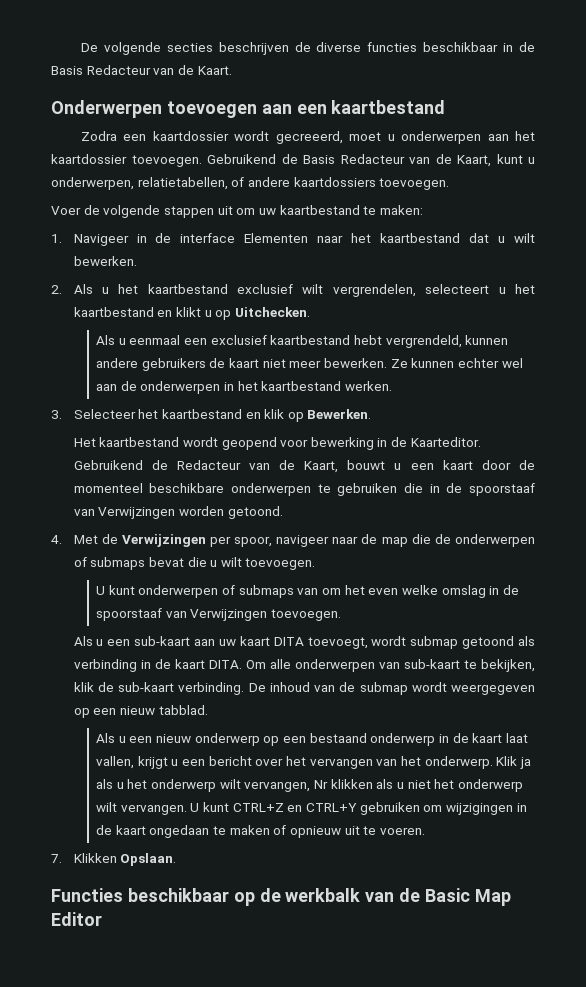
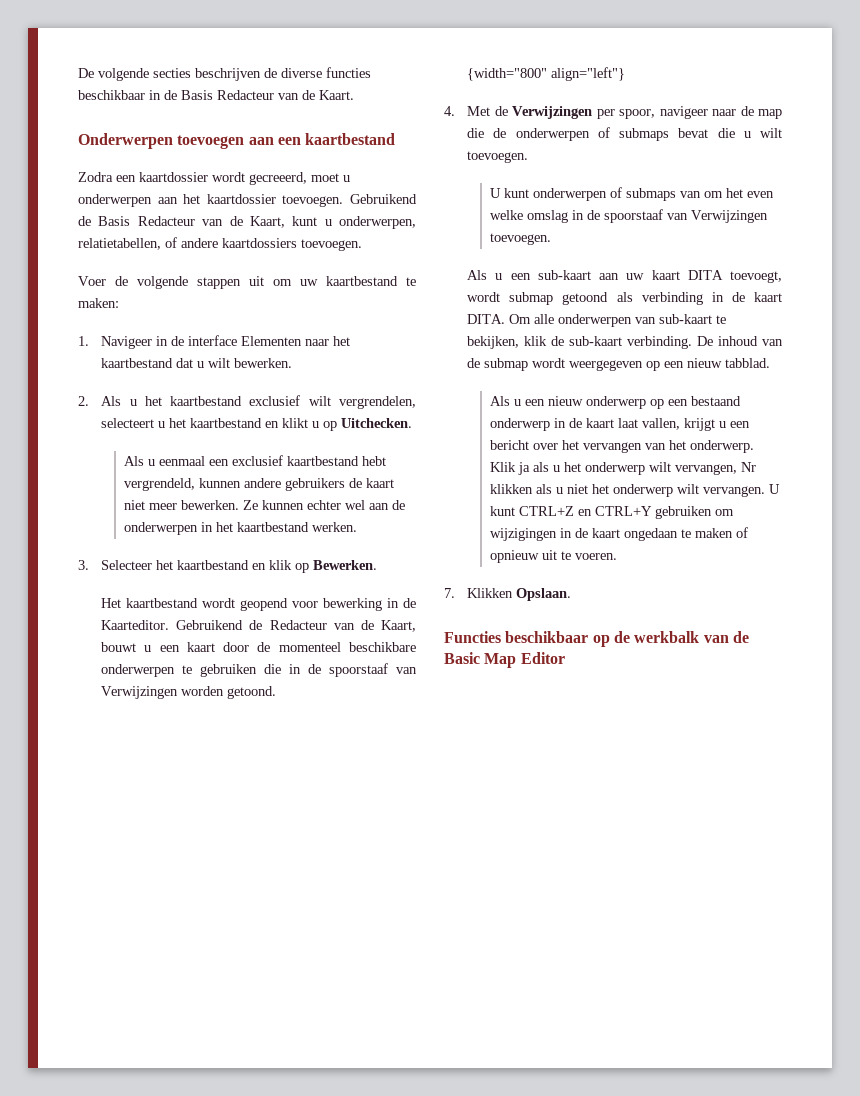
(283, 512) none -> [467,67,626,81] // {width="800" align="left"}

